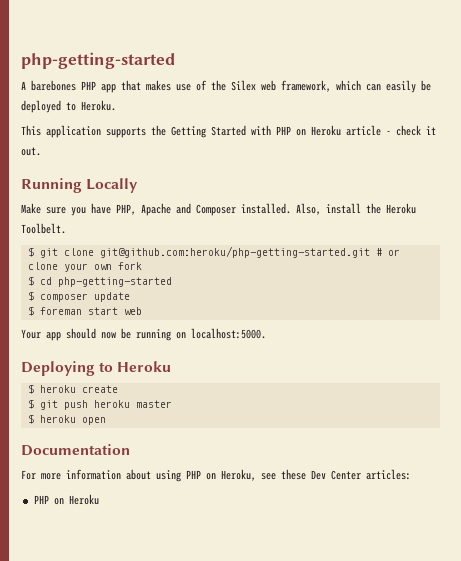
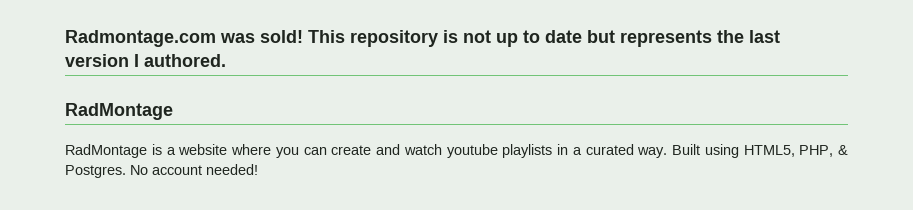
[21,52,175,69] [21,80,431,93] [21,100,116,113] [21,125,436,138] [21,147,41,156] [21,178,139,193] [21,203,416,216] [21,223,66,234] [27,246,400,258] [27,262,142,272] [27,276,172,287] [27,291,130,302] [27,306,142,316] [21,328,266,341] [21,361,172,376] [27,384,118,394] [27,399,172,410] [27,414,106,425] [21,444,130,456] [21,469,411,482] [33,494,99,505] php-getting-started // A barebones PHP app that makes use of the Silex web framework, which can easily be deployed to Heroku. // This application supports the Getting Started with PHP on Heroku article - check it out. // Running Locally // Make sure you have PHP, Apache and Composer installed. Also, install the Heroku Toolbelt. // $ git clone git@github.com:heroku/php-getting-started.git # or clone your own fork // $ cd php-getting-started // $ composer update // $ foreman start web // Your app should now be running on localhost:5000. // Deploying to Heroku // $ heroku create // $ git push heroku master // $ heroku open // Documentation // For more information about using PHP on Heroku, see these Dev Center articles: // PHP on Heroku -> [65,30,780,47] [65,54,226,67] [65,103,173,120] [65,144,848,158] [65,164,258,178] Radmontage.com was sold! This repository is not up to date but represents the last version I authored. // RadMontage // RadMontage is a website where you can create and watch youtube playlists in a curated way. Built using HTML5, PHP, & Postgres. No account needed!

